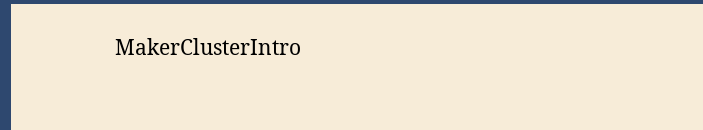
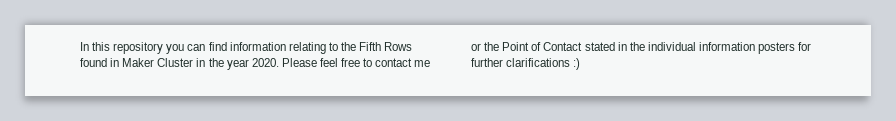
[115,38,301,55] MakerClusterIntro -> [80,42,413,54] [80,58,431,70] [471,42,812,54] [471,58,581,70] In this repository you can find information relating to the Fifth Rows found in Maker Cluster in the year 2020. Please feel free to contact me or the Point of Contact stated in the individual information posters for further clarifications :)

